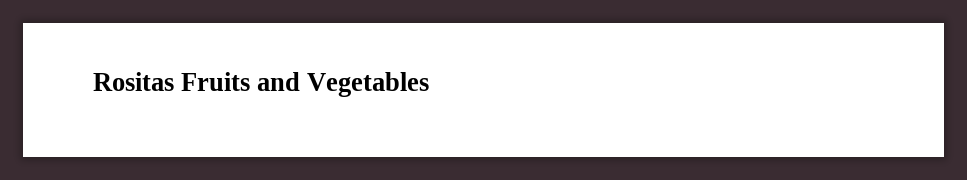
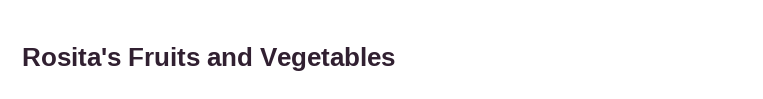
[93,72,174,91] Rositas -> [22,47,121,66] Rosita's

